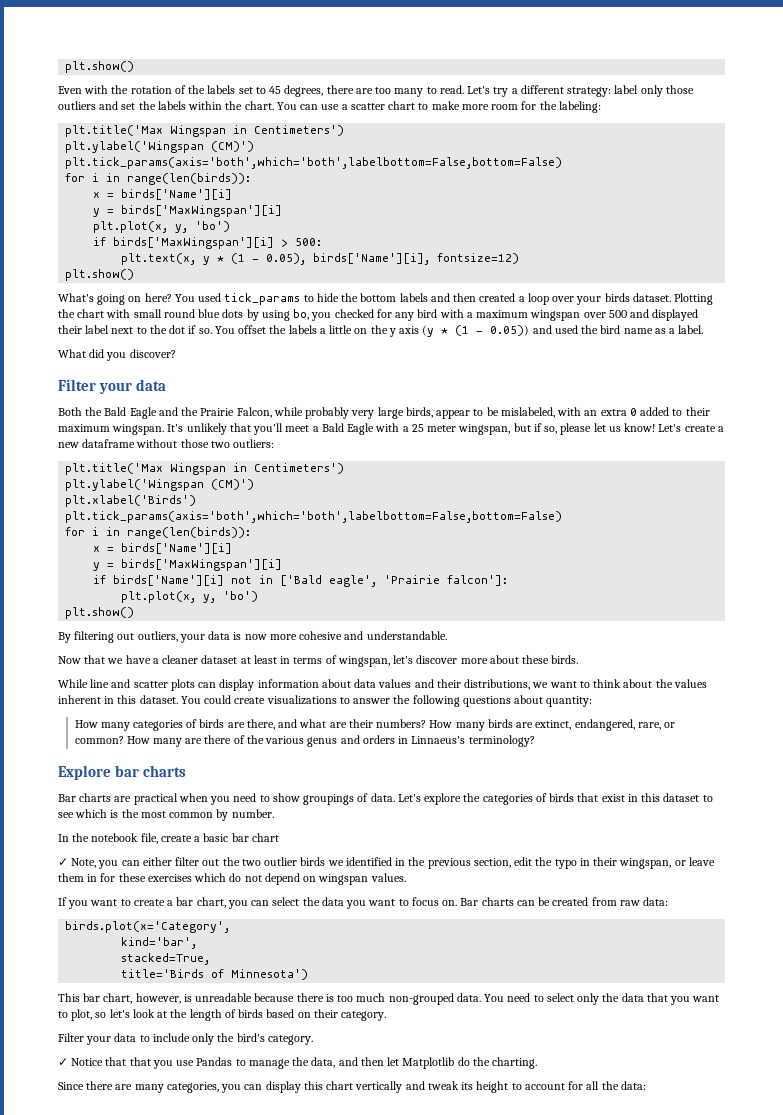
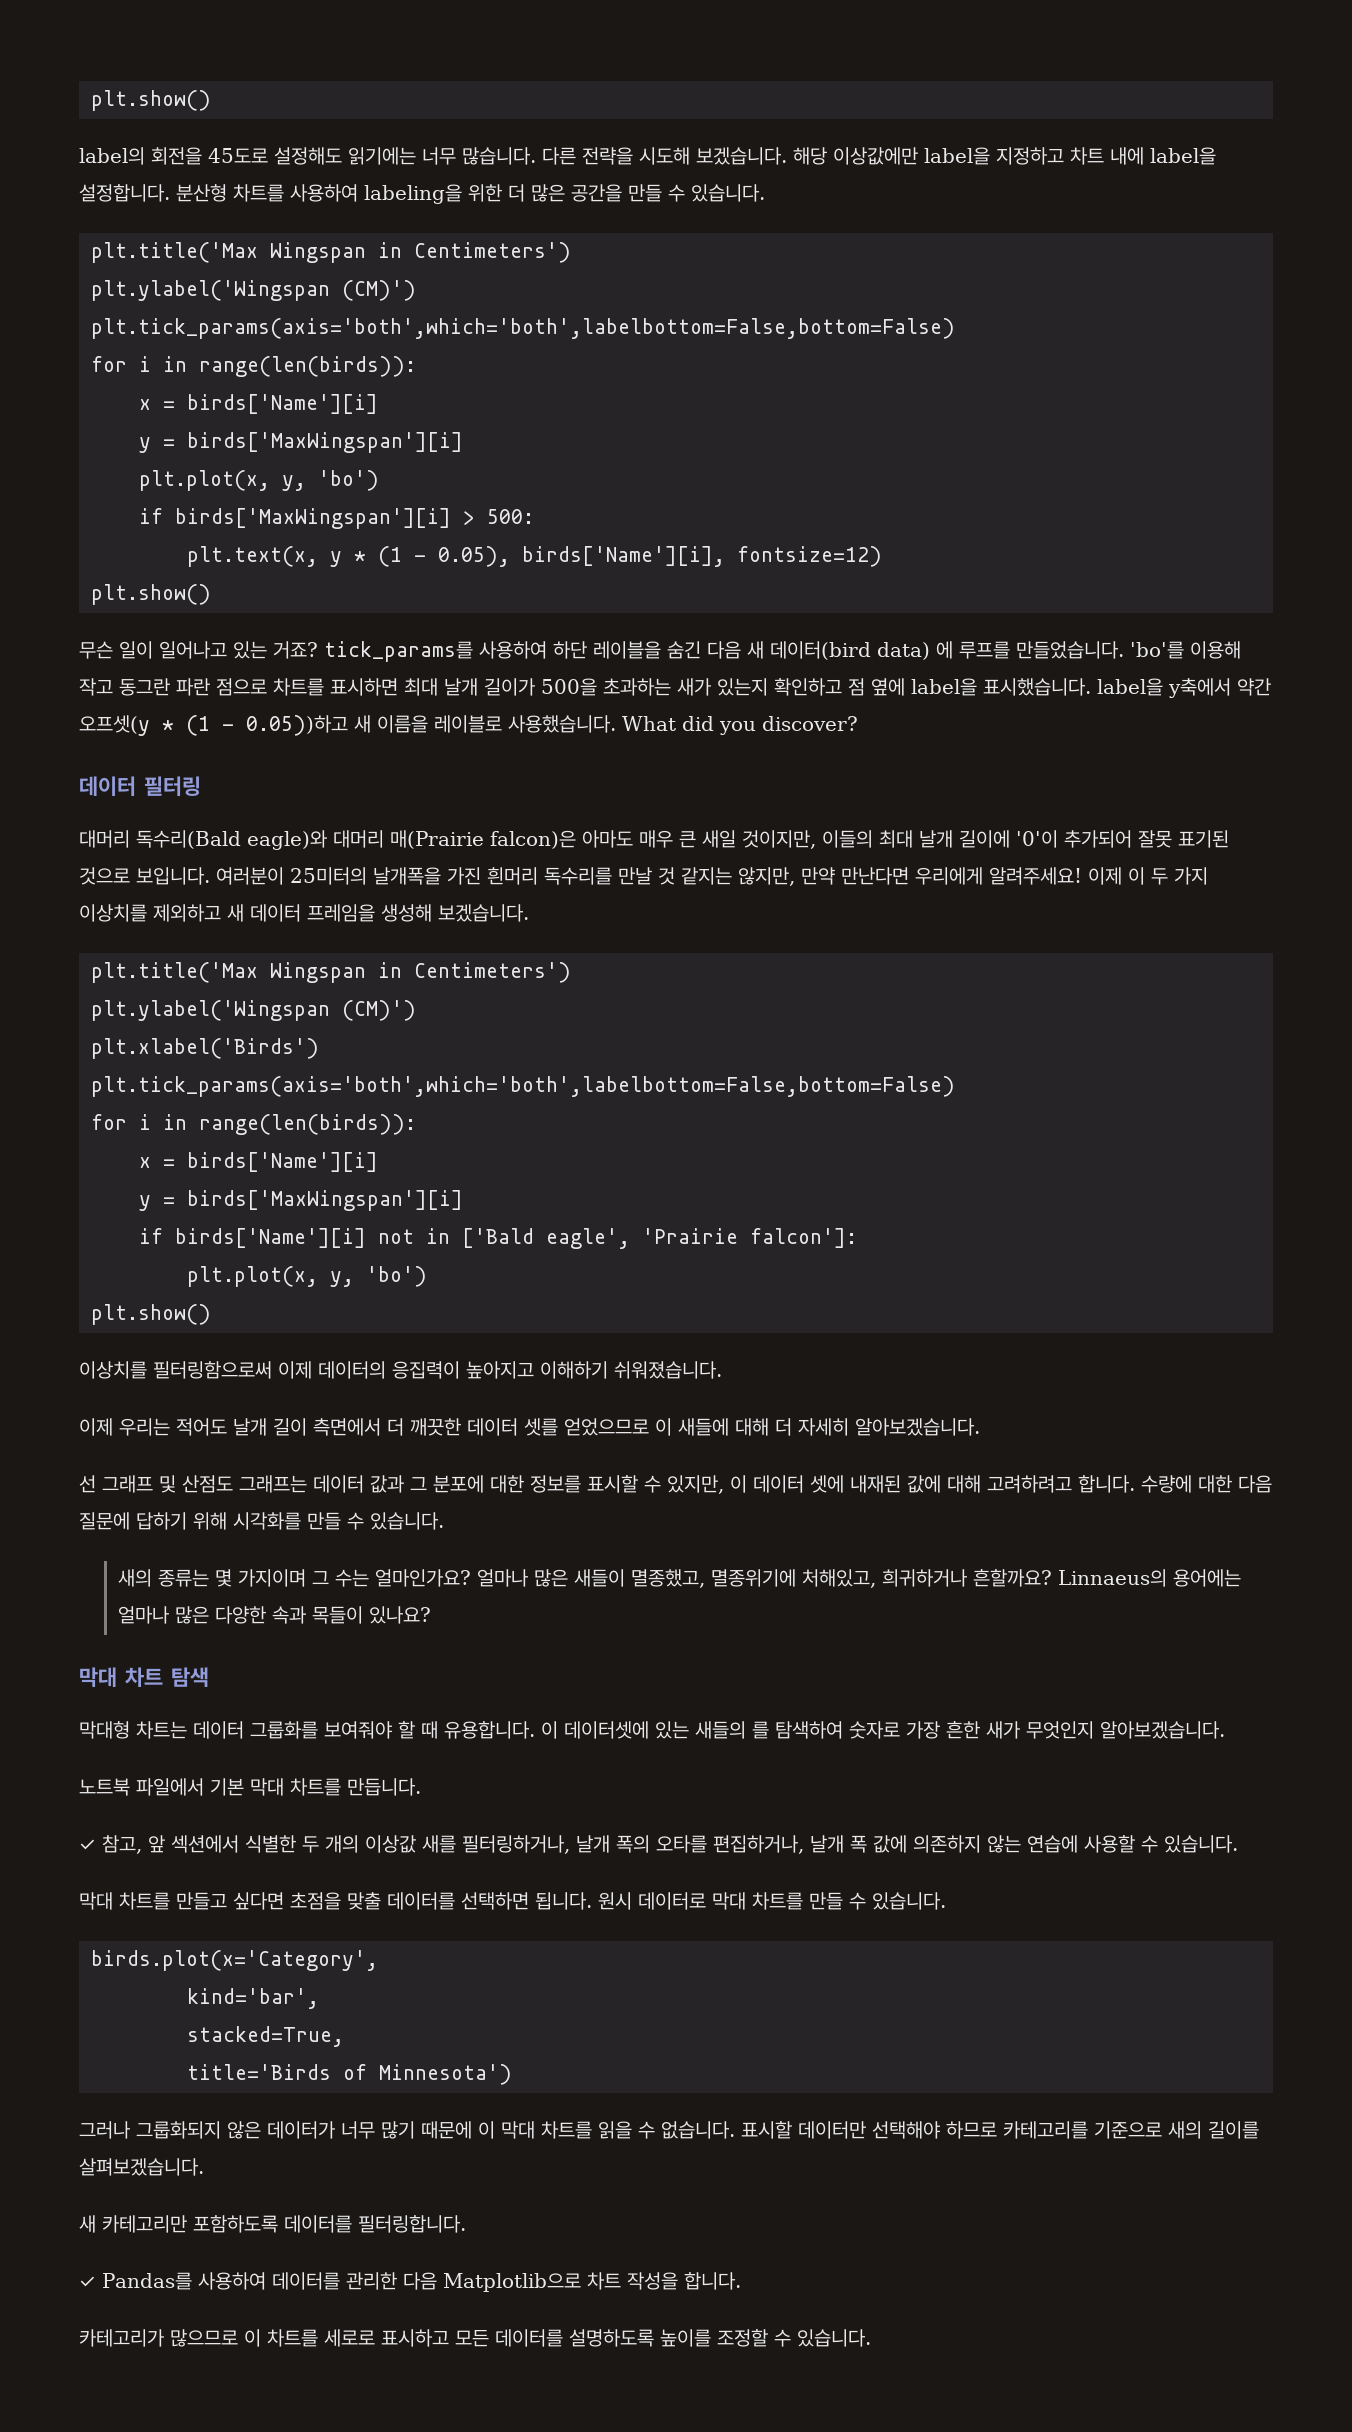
[65,61,135,73] [58,85,694,97] [58,101,601,113] plt.show() // Even with the rotation of the labels set to 45 degrees, there are too many to read. Let's try a different strategy: label only those outliers and set the labels within the chart. You can use a scatter chart to make more room for the labeling: -> [91,90,211,111] [79,147,1216,165] [79,184,765,204] plt.show() // label의 회전을 45도로 설정해도 읽기에는 너무 많습니다. 다른 전략을 시도해 보겠습니다. 해당 이상값에만 label을 지정하고 차트 내에 label을 설정합니다. 분산형 차트를 사용하여 labeling을 위한 더 많은 공간을 만들 수 있습니다.
[58,293,714,305] [58,309,699,321] [58,325,704,337] [58,349,176,361] [58,379,167,394] [58,407,710,419] [58,423,724,435] [58,439,275,448] What's going on here? You used tick_params to hide the bottom labels and then created a loop over your birds dataset. Plotting the chart with small round blue dots by using bo, you checked for any bird with a maximum wingspan over 500 and displayed their label next to the dot if so. You offset the labels a little on the y axis (y * (1 - 0.05)) and used the bird name as a label. // What did you discover? // Filter your data // Both the Bald Eagle and the Prairie Falcon, while probably very large birds, appear to be mislabeled, with an extra 0 added to their maximum wingspan. It's unlikely that you'll meet a Bald Eagle with a 25 meter wingspan, but if so, please let us know! Let's create a new dataframe without those two outliers: -> [79,641,1241,662] [79,678,1271,698] [79,715,858,736] [79,776,201,797] [79,830,1229,850] [79,867,1208,886] [79,904,529,922] 무슨 일이 일어나고 있는 거죠? tick_params를 사용하여 하단 레이블을 숨긴 다음 새 데이터(bird data) 에 루프를 만들었습니다. 'bo'를 이용해 작고 동그란 파란 점으로 차트를 표시하면 최대 날개 길이가 500을 초과하는 새가 있는지 확인하고 점 옆에 label을 표시했습니다. label을 y축에서 약간 오프셋(y * (1 - 0.05))하고 새 이름을 레이블로 사용했습니다. What did you discover? // 데이터 필터링 // 대머리 독수리(Bald eagle)와 대머리 매(Prairie falcon)은 아마도 매우 큰 새일 것이지만, 이들의 최대 날개 길이에 '0'이 추가되어 잘못 표기된 것으로 보입니다. 여러분이 25미터의 날개폭을 가진 흰머리 독수리를 만날 것 같지는 않지만, 만약 만난다면 우리에게 알려주세요! 이제 이 두 가지 이상치를 제외하고 새 데이터 프레임을 생성해 보겠습니다.
[58,631,447,643] [58,655,579,667] [58,679,707,691] [58,695,593,707] [74,719,676,731] [74,735,535,747] [58,765,187,780] [58,793,713,805] [58,809,274,821] [58,833,279,844] [58,857,715,869] [58,873,406,885] [58,897,669,909] By filtering out outliers, your data is now more cohesive and understandable. // Now that we have a cleaner dataset at least in terms of wingspan, let's discover more about these birds. // While line and scatter plots can display information about data values and their distributions, we want to think about the values inherent in this dataset. You could create visualizations to answer the following questions about quantity: // How many categories of birds are there, and what are their numbers? How many birds are extinct, endangered, rare, or common? How many are there of the various genus and orders in Linnaeus's terminology? // Explore bar charts // Bar charts are practical when you need to show groupings of data. Let's explore the categories of birds that exist in this dataset to see which is the most common by number. // In the notebook file, create a basic bar chart // ✓ Note, you can either filter out the two outlier birds we identified in the previous section, edit the typo in their wingspan, or leave them in for these exercises which do not depend on wingspan values. // If you want to create a bar chart, you can select the data you want to focus on. Bar charts can be created from raw data: -> [79,1361,722,1379] [79,1418,980,1436] [79,1475,1272,1494] [79,1512,444,1530] [117,1569,1241,1588] [117,1606,431,1624] [79,1667,209,1687] [79,1721,1225,1739] [79,1778,421,1796] [79,1835,1238,1854] [79,1892,946,1910] 이상치를 필터링함으로써 이제 데이터의 응집력이 높아지고 이해하기 쉬워졌습니다. // 이제 우리는 적어도 날개 길이 측면에서 더 깨끗한 데이터 셋를 얻었으므로 이 새들에 대해 더 자세히 알아보겠습니다. // 선 그래프 및 산점도 그래프는 데이터 값과 그 분포에 대한 정보를 표시할 수 있지만, 이 데이터 셋에 내재된 값에 대해 고려하려고 합니다. 수량에 대한 다음 질문에 답하기 위해 시각화를 만들 수 있습니다. // 새의 종류는 몇 가지이며 그 수는 얼마인가요? 얼마나 많은 새들이 멸종했고, 멸종위기에 처해있고, 희귀하거나 흔할까요? Linnaeus의 용어에는 얼마나 많은 다양한 속과 목들이 있나요? // 막대 차트 탐색 // 막대형 차트는 데이터 그룹화를 보여줘야 할 때 유용합니다. 이 데이터셋에 있는 새들의 를 탐색하여 숫자로 가장 흔한 새가 무엇인지 알아보겠습니다. // 노트북 파일에서 기본 막대 차트를 만듭니다. // ✓ 참고, 앞 섹션에서 식별한 두 개의 이상값 새를 필터링하거나, 날개 폭의 오타를 편집하거나, 날개 폭 값에 의존하지 않는 연습에 사용할 수 있습니다. // 막대 차트를 만들고 싶다면 초점을 맞출 데이터를 선택하면 됩니다. 원시 데이터로 막대 차트를 만들 수 있습니다.
[58,993,720,1005] [58,1009,387,1021] [58,1033,313,1045] [58,1057,538,1069] [58,1081,646,1093] This bar chart, however, is unreadable because there is too much non-grouped data. You need to select only the data that you want to plot, so let's look at the length of birds based on their category. // Filter your data to include only the bird's category. // ✓ Notice that that you use Pandas to manage the data, and then let Matplotlib do the charting. // Since there are many categories, you can display this chart vertically and tweak its height to account for all the data: -> [79,2121,1259,2139] [79,2158,204,2176] [79,2215,466,2233] [79,2272,741,2292] [79,2329,871,2347] 그러나 그룹화되지 않은 데이터가 너무 많기 때문에 이 막대 차트를 읽을 수 없습니다. 표시할 데이터만 선택해야 하므로 카테고리를 기준으로 새의 길이를 살펴보겠습니다. // 새 카테고리만 포함하도록 데이터를 필터링합니다. // ✓ Pandas를 사용하여 데이터를 관리한 다음 Matplotlib으로 차트 작성을 합니다. // 카테고리가 많으므로 이 차트를 세로로 표시하고 모든 데이터를 설명하도록 높이를 조정할 수 있습니다.

